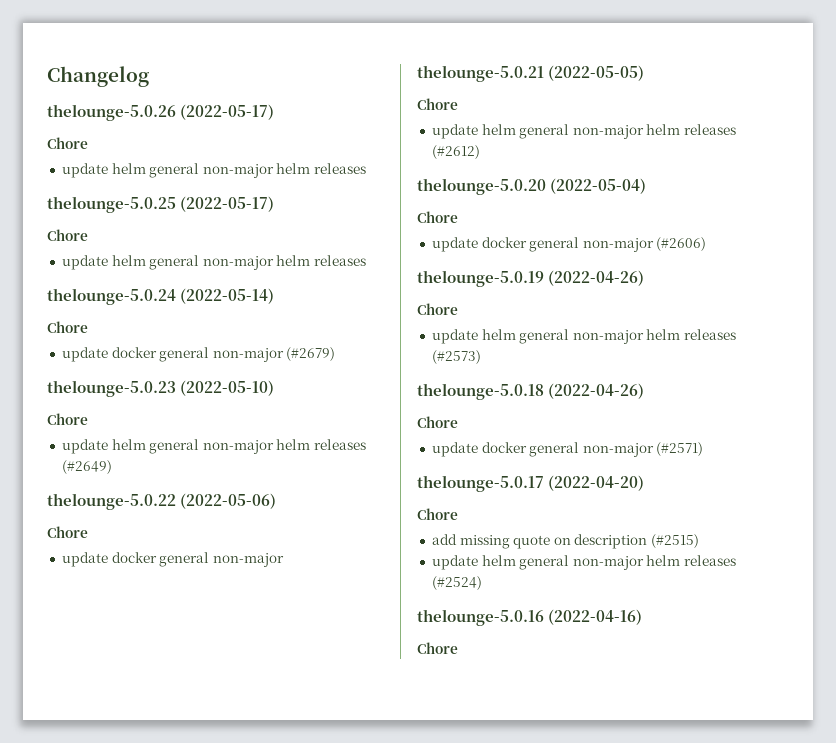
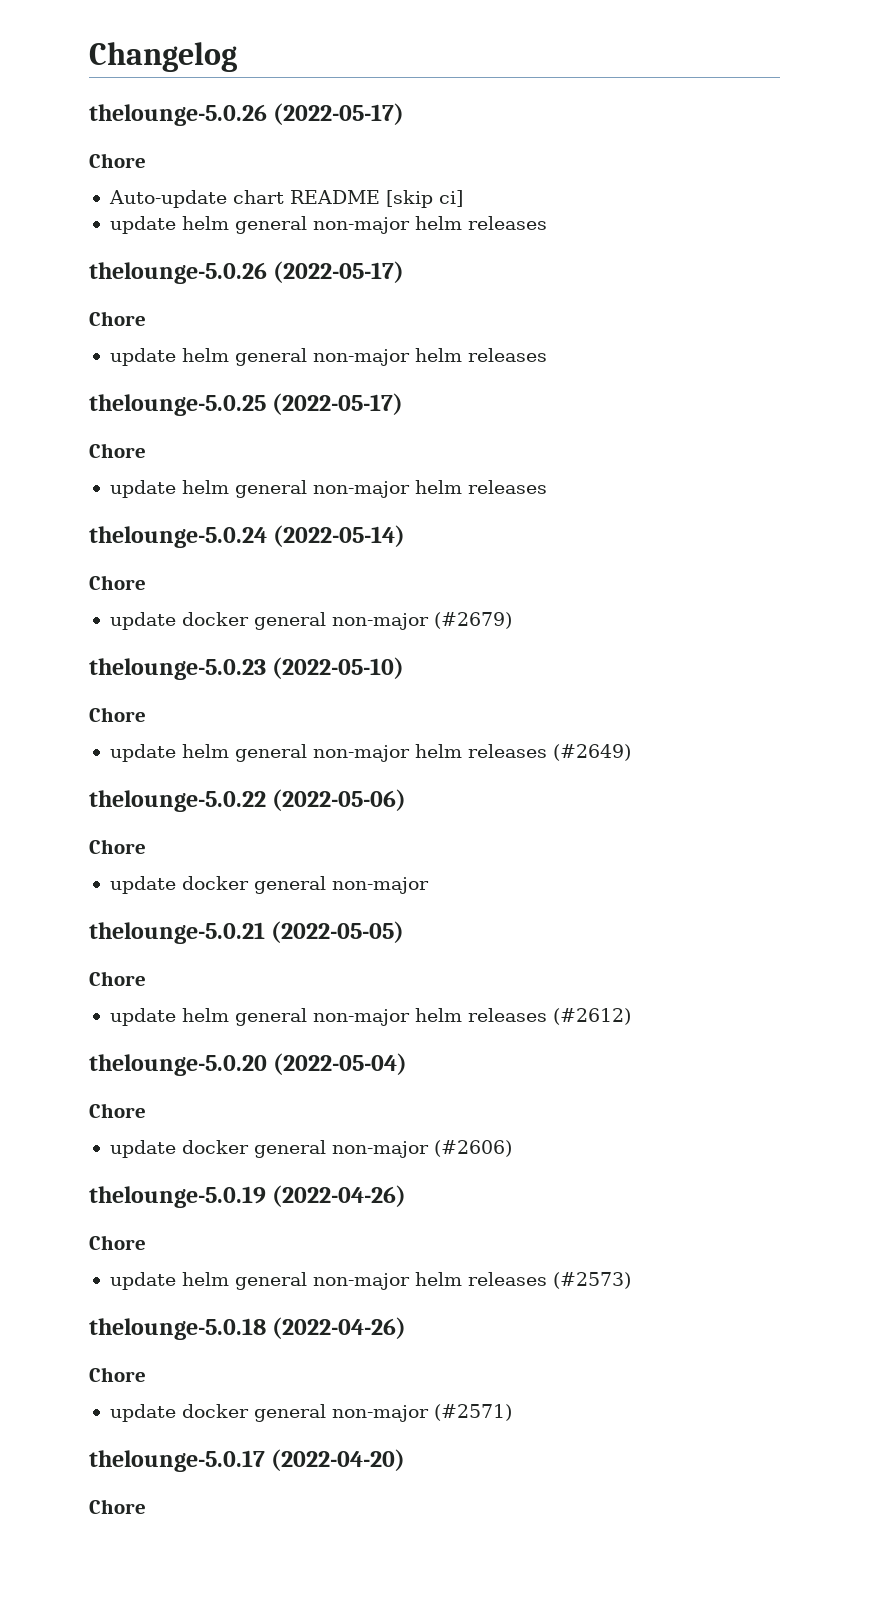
(88, 143) none -> [108,190,463,208] [109,216,547,234] [89,261,405,284] [89,311,146,326] // Auto-update chart README [skip ci] // update helm general non-major helm releases // thelounge-5.0.26 (2022-05-17) // Chore
[431,534,700,549] [431,555,737,570] [431,576,482,590] [417,609,643,626] [417,642,458,654] // add missing quote on description (#2515) // update helm general non-major helm releases (#2524) // thelounge-5.0.16 (2022-04-16) // Chore -> (146, 1506) none

